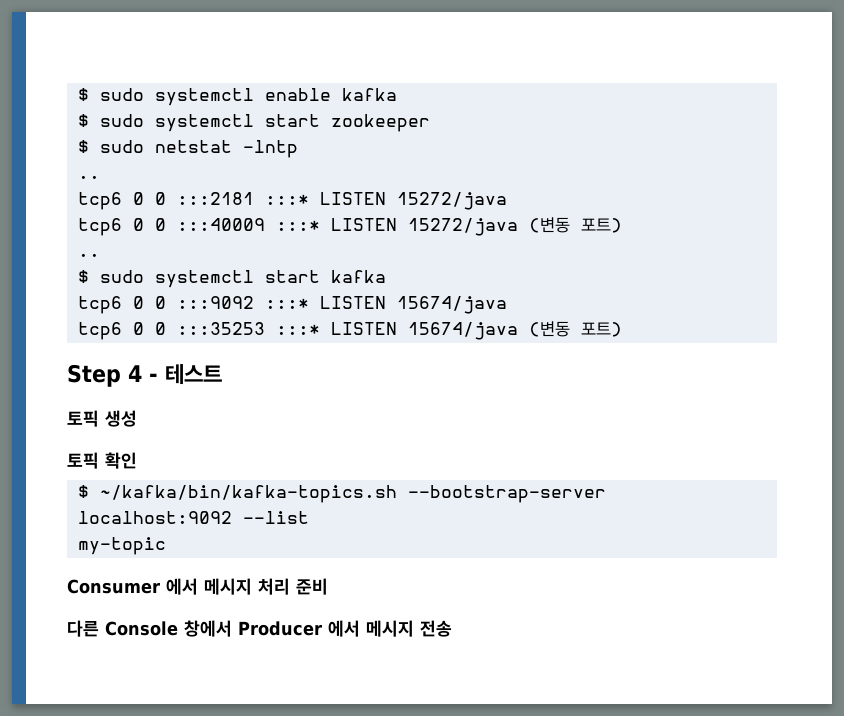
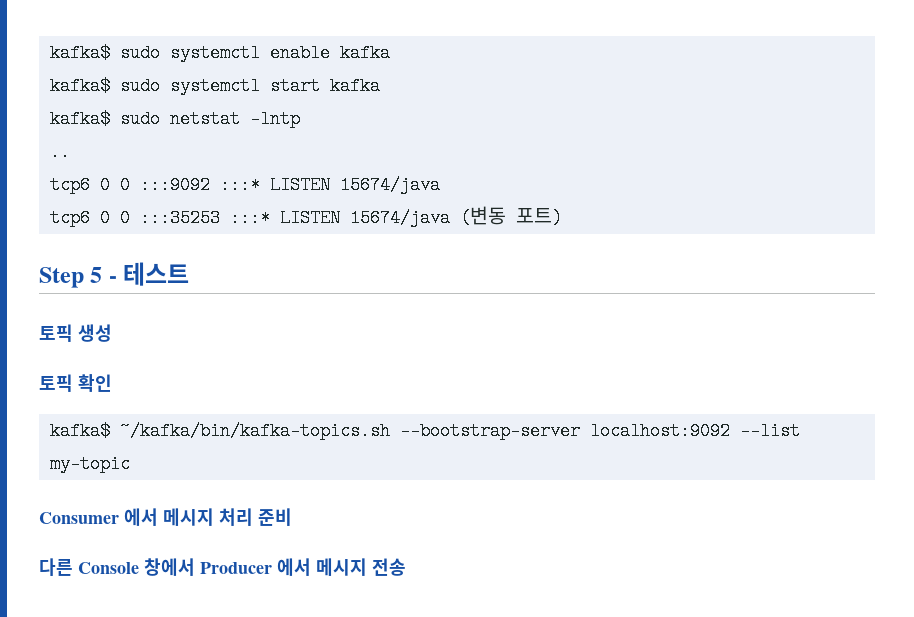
[77,88,89,101] $ -> [49,44,110,62] kafka$
[77,114,430,132] [77,140,89,153] $ sudo systemctl start zookeeper // $ -> [49,77,380,95] [49,110,110,128] kafka$ sudo systemctl start kafka // kafka$
[77,192,507,210] [77,217,622,236] [77,253,100,257] [77,270,386,288] // tcp6 0 0 :::2181 :::* LISTEN 15272/java // tcp6 0 0 :::40009 :::* LISTEN 15272/java (변동 포트) // .. // $ sudo systemctl start kafka -> (70, 152) none
[128,365,142,382] 4 -> [90,267,103,283] 5
[77,485,89,498] $ -> [49,422,110,440] kafka$

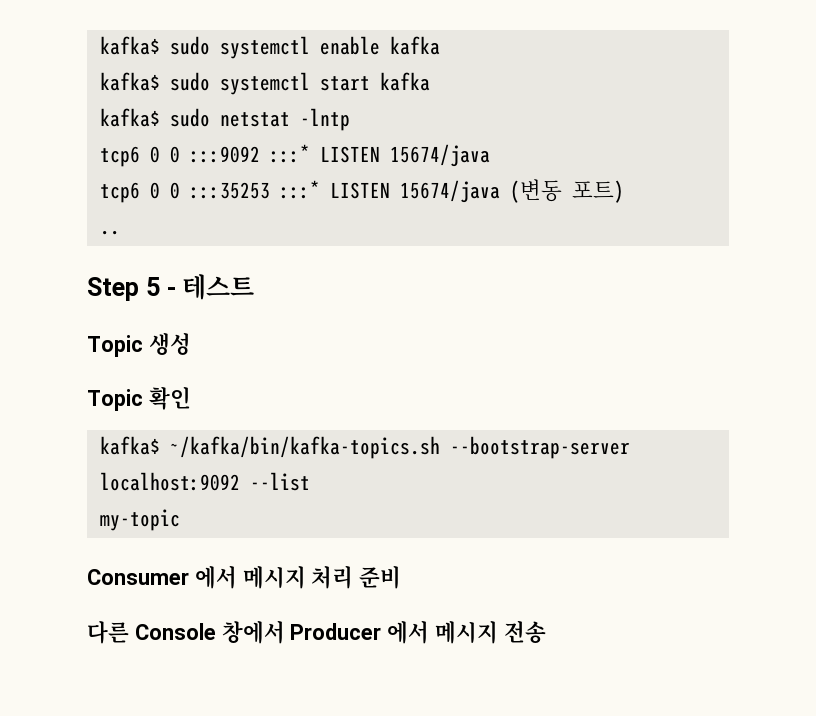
[49,143,70,161] // .. -> (350, 119) none
(562, 217) none -> [99,230,120,235] // ..
[39,324,73,342] 토픽 -> [87,335,143,357] Topic
[39,374,73,392] 토픽 -> [87,389,143,411] Topic

